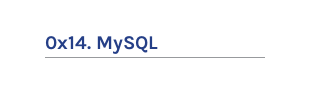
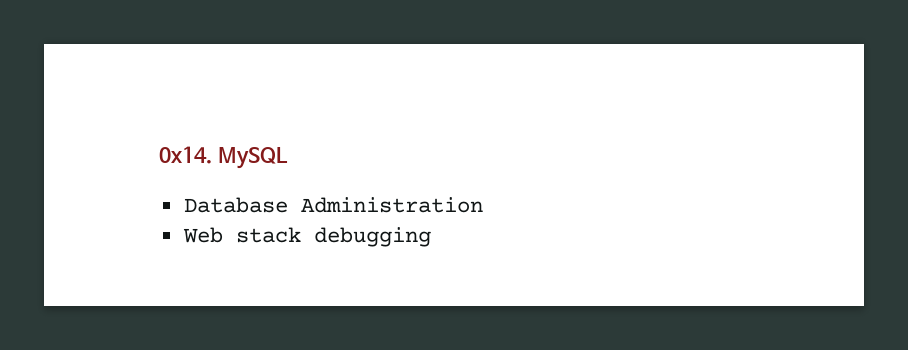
(159, 45) none -> [183,197,483,213] [182,227,431,247] // Database Administration // Web stack debugging

